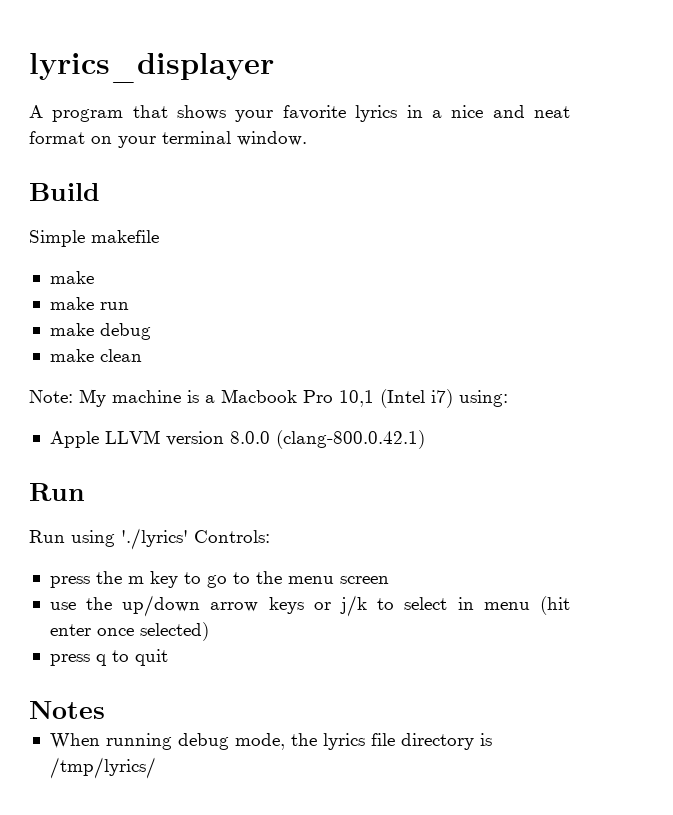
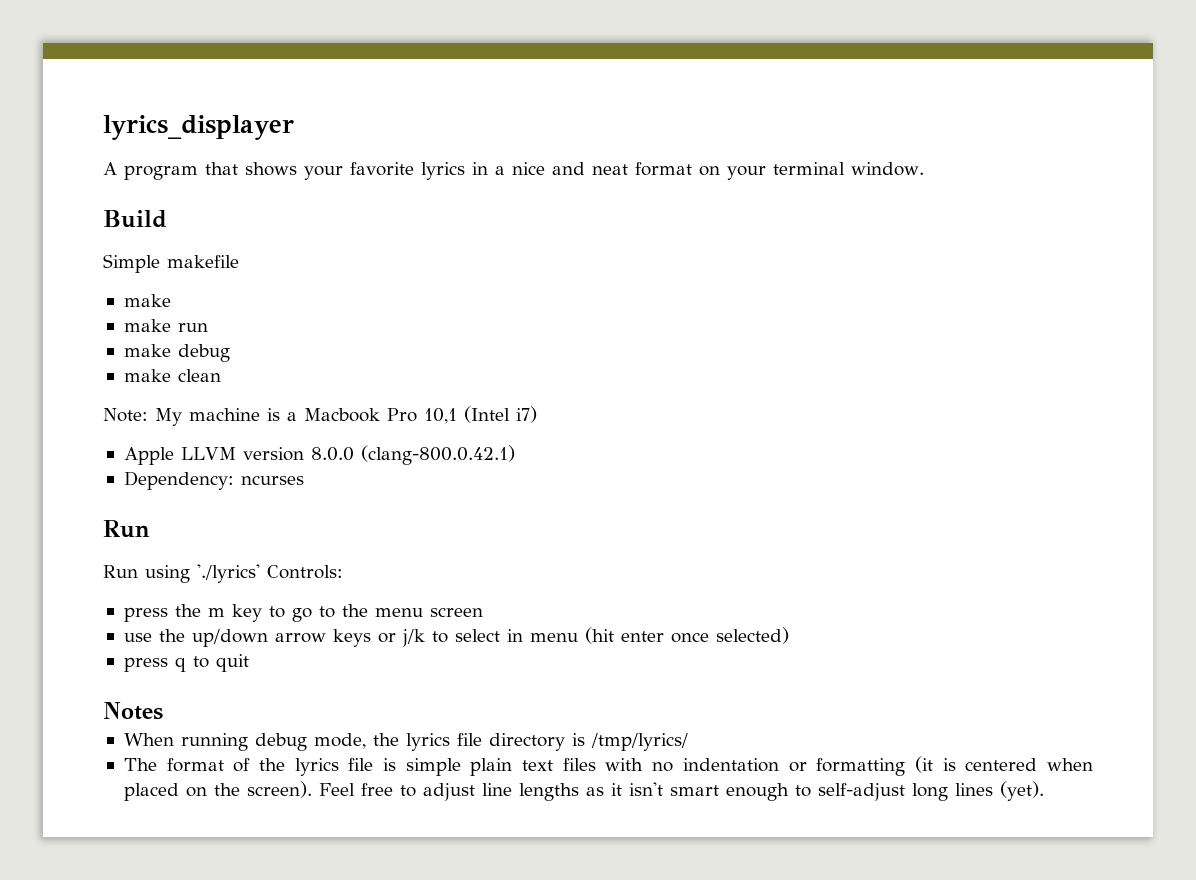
[459,390,508,407] using: -> (537, 414) none
(425, 439) none -> [123,471,304,490] // Dependency: ncurses
(156, 768) none -> [123,756,1093,776] [123,781,1044,801] // The format of the lyrics file is simple plain text files with no indentation or formatting (it is centered when placed on the screen). Feel free to adjust line lengths as it isn't smart enough to self-adjust long lines (yet).

